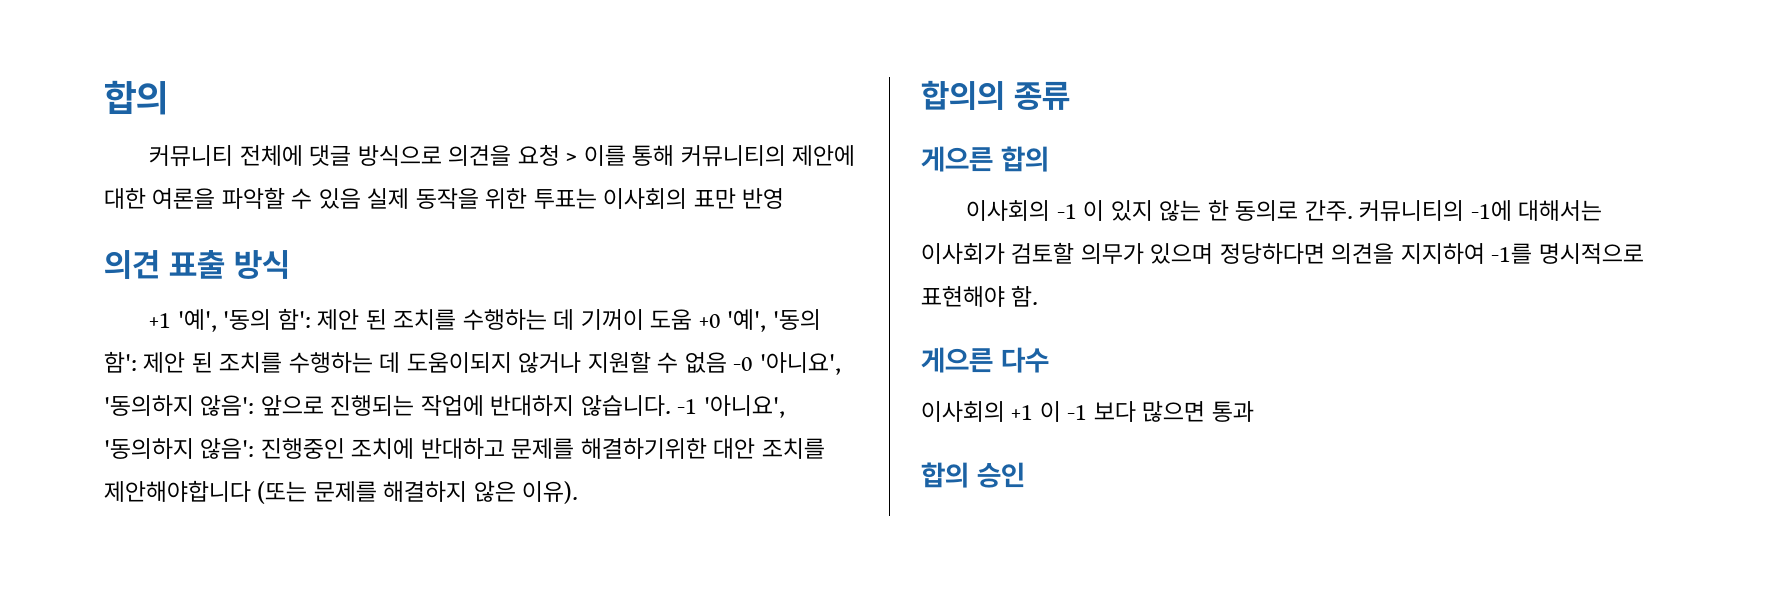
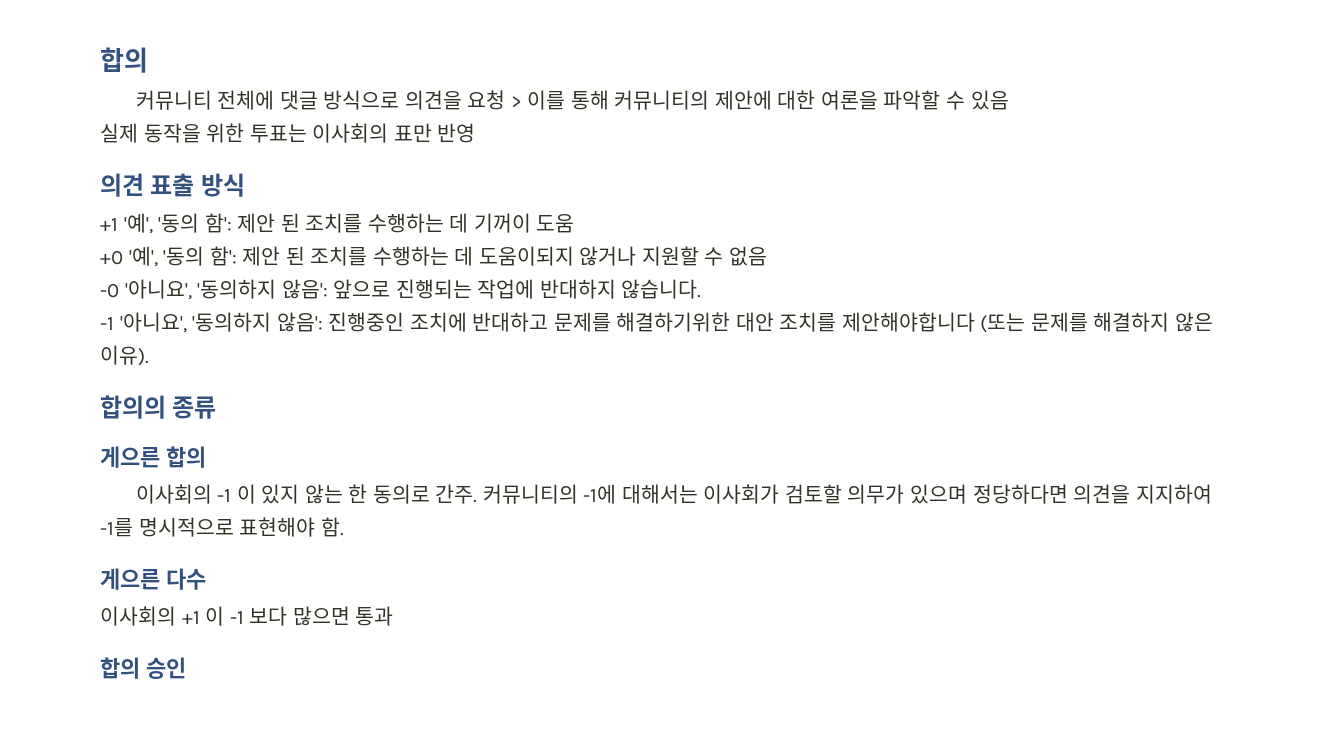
(361, 198) none -> (1009, 100) //
(693, 319) none -> (575, 223) //
(727, 362) none -> (767, 256) //
(671, 405) none -> (702, 289) //

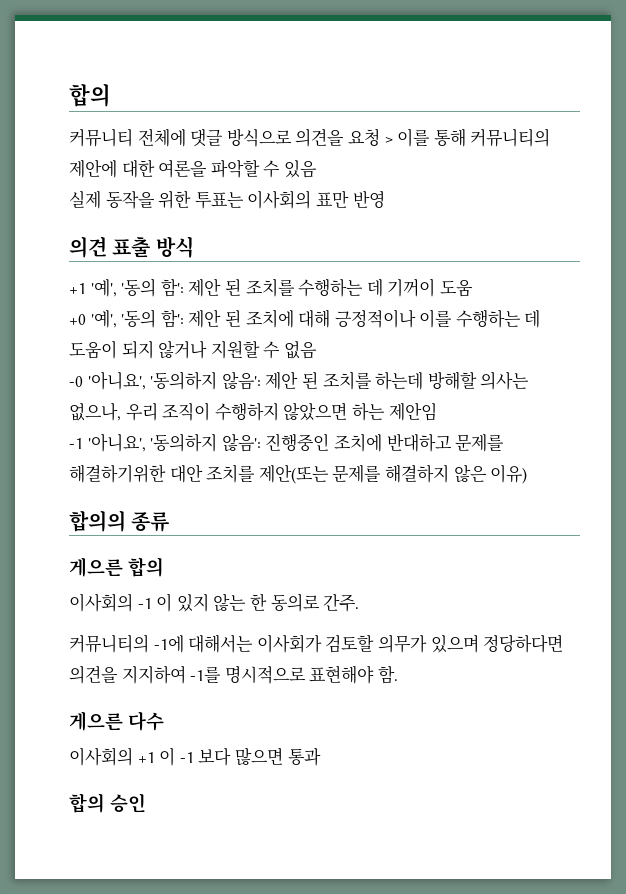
[310,246,574,266] 조치를 수행하는 데 도움이되지 -> [245,309,541,328] [69,340,154,359] 조치에 대해 긍정적이나 이를 수행하는 데 도움이 되지
[333,279,702,299] 앞으로 진행되는 작업에 반대하지 않습니다. -> [265,371,530,390] [69,402,437,421] 제안 된 조치를 하는데 방해할 의사는 없으나, 우리 조직이 수행하지 않았으면 하는 제안임
[841,312,1026,333] 제안해야합니다 (또는 -> [258,464,329,484] 제안(또는
[100,345,149,366] 이유). -> [490,464,528,484] 이유)
(478, 494) none -> (360, 602) //

